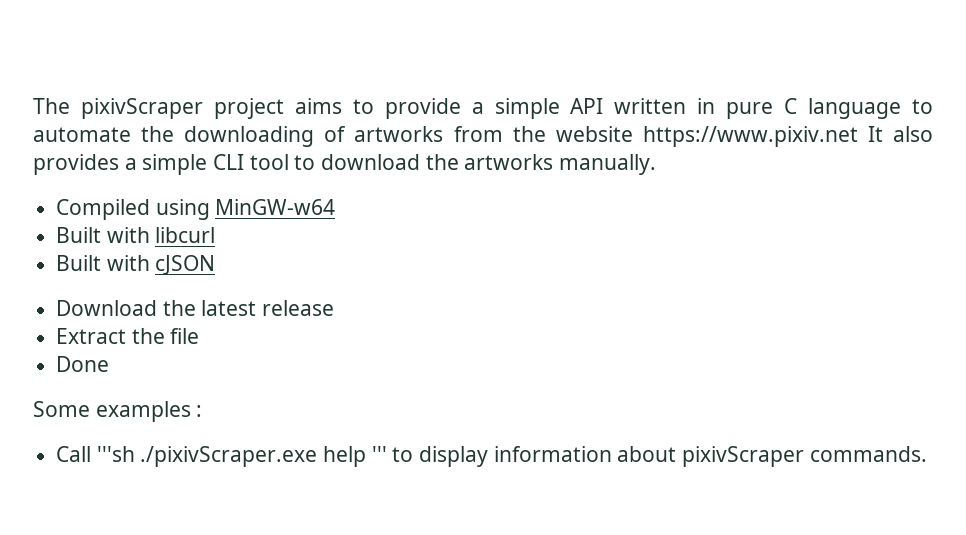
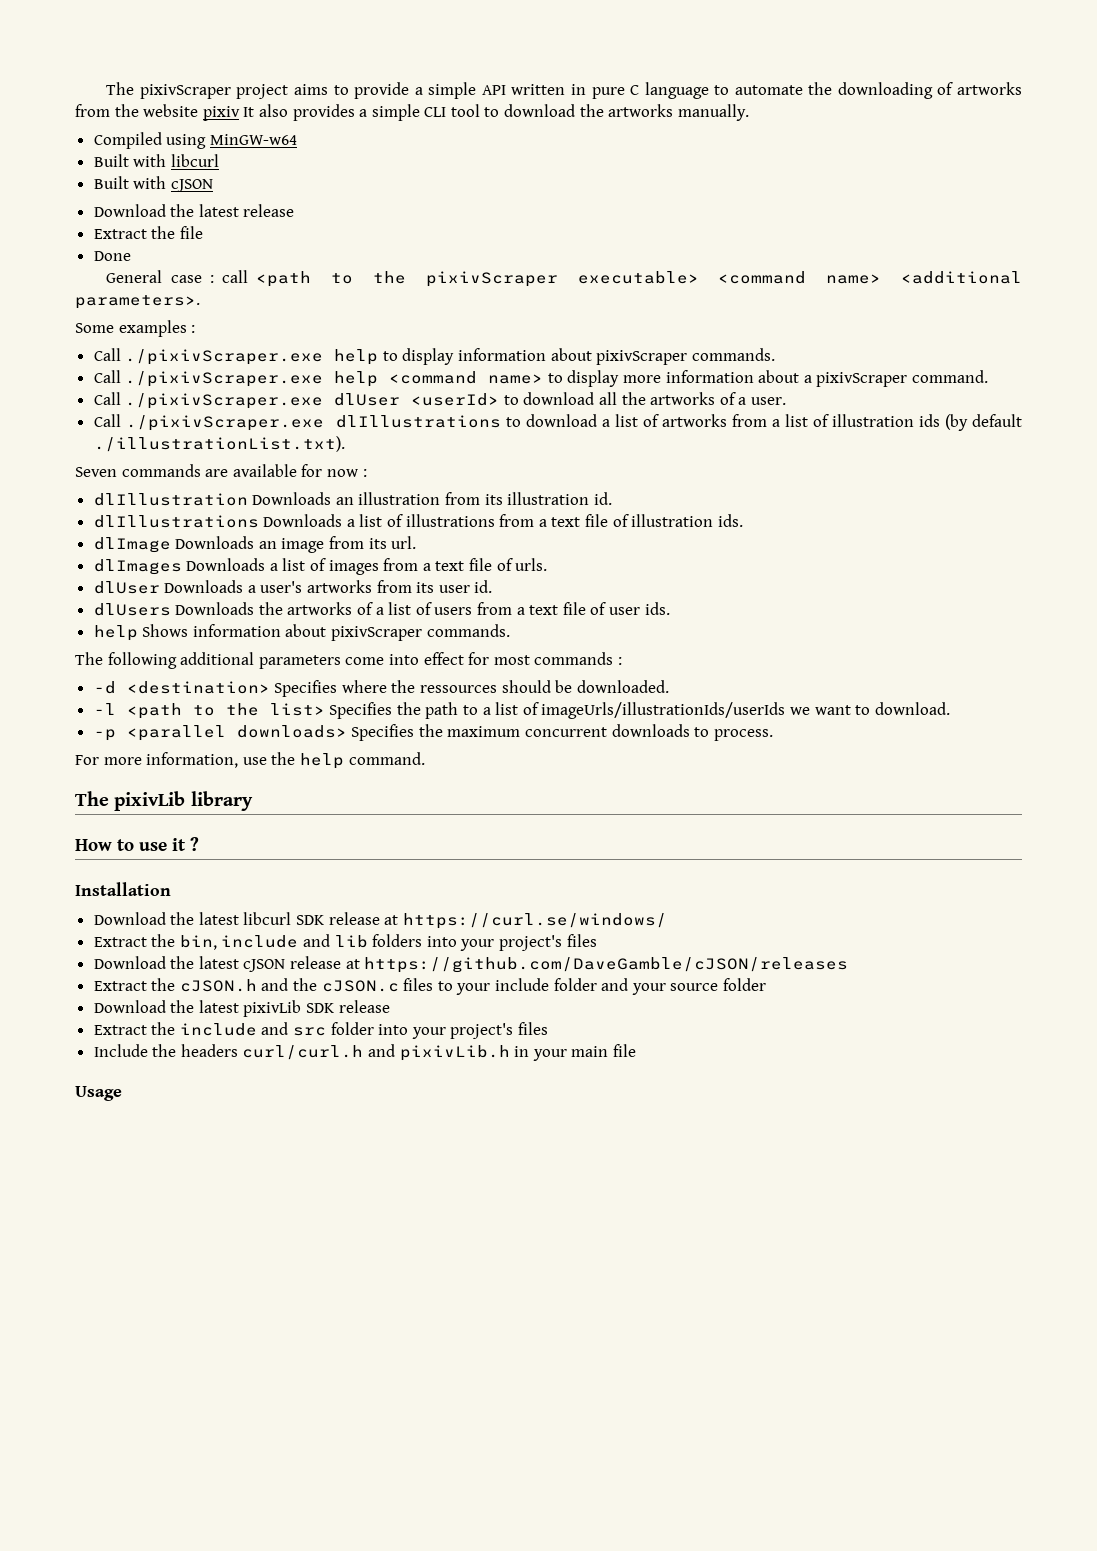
[642,126,858,147] https://www.pixiv.net -> [202,106,240,121] pixiv
(110, 364) none -> [106,270,1023,287] [75,295,200,309] // General case : call <path to the pixivScraper executable> <command name> <additional parameters>.
[96,446,387,467] '''sh ./pixivScraper.exe help ''' -> [125,349,379,365] ./pixivScraper.exe help
(927, 454) none -> [93,370,989,387] [93,392,787,409] [93,414,1023,431] [93,436,345,452] [75,464,367,477] [93,492,612,506] [93,514,743,528] [93,536,417,553] [93,558,548,575] [93,580,493,594] [93,602,670,616] [93,624,510,641] [75,652,622,669] [93,680,669,697] [93,702,950,719] [93,724,773,741] [75,752,425,769] [75,791,253,811] [75,837,199,851] [75,882,171,896] [93,912,667,929] [93,934,597,951] [93,956,849,973] [93,978,766,995] [93,1000,390,1017] [93,1022,549,1039] [93,1044,637,1061] [75,1086,122,1101] // Call ./pixivScraper.exe help <command name> to display more information about a pixivScraper command. // Call ./pixivScraper.exe dlUser <userId> to download all the artworks of a user. // Call ./pixivScraper.exe dlIllustrations to download a list of artworks from a list of illustration ids (by default ./illustrationList.txt). // Seven commands are available for now : // dlIllustration Downloads an illustration from its illustration id. // dlIllustrations Downloads a list of illustrations from a text file of illustration ids. // dlImage Downloads an image from its url. // dlImages Downloads a list of images from a text file of urls. // dlUser Downloads a user's artworks from its user id. // dlUsers Downloads the artworks of a list of users from a text file of user ids. // help Shows information about pixivScraper commands. // The following additional parameters come into effect for most commands : // -d <destination> Specifies where the ressources should be downloaded. // -l <path to the list> Specifies the path to a list of imageUrls/illustrationIds/userIds we want to download. // -p <parallel downloads> Specifies the maximum concurrent downloads to process. // For more information, use the help command. // The pixivLib library // How to use it ? // Installation // Download the latest libcurl SDK release at https://curl.se/windows/ // Extract the bin, include and lib folders into your project's files // Download the latest cJSON release at https://github.com/DaveGamble/cJSON/releases // Extract the cJSON.h and the cJSON.c files to your include folder and your source folder // Download the latest pixivLib SDK release // Extract the include and src folder into your project's files // Include the headers curl/curl.h and pixivLib.h in your main file // Usage

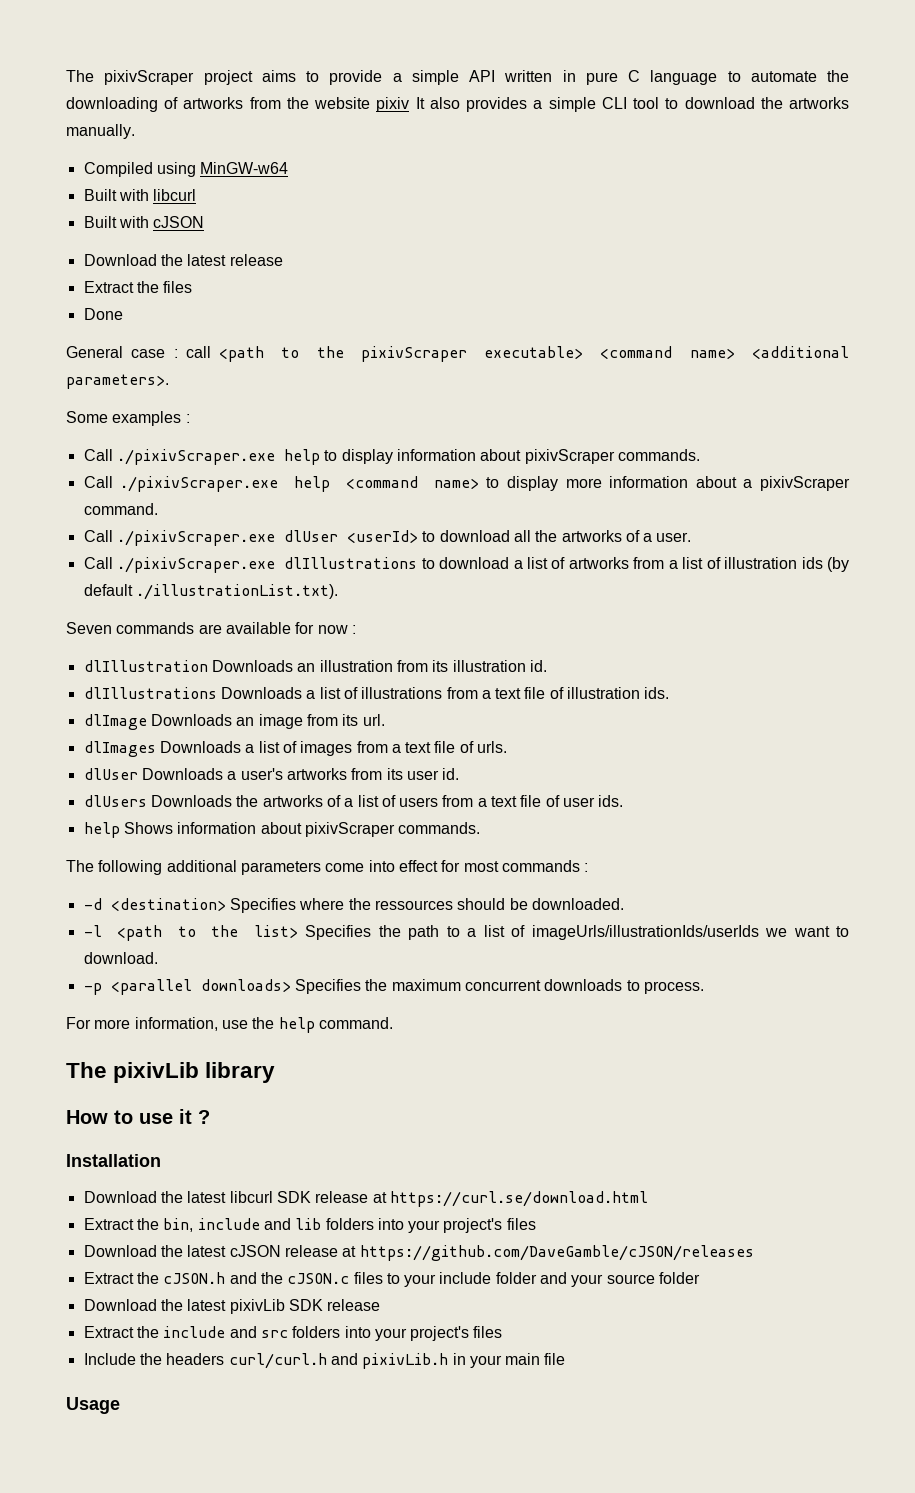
[179,226,203,239] file -> [163,281,193,293] files
[402,913,667,929] https://curl.se/windows/ -> [389,1191,648,1207] https://curl.se/download.html
[330,1022,374,1035] folder -> [292,1326,341,1338] folders

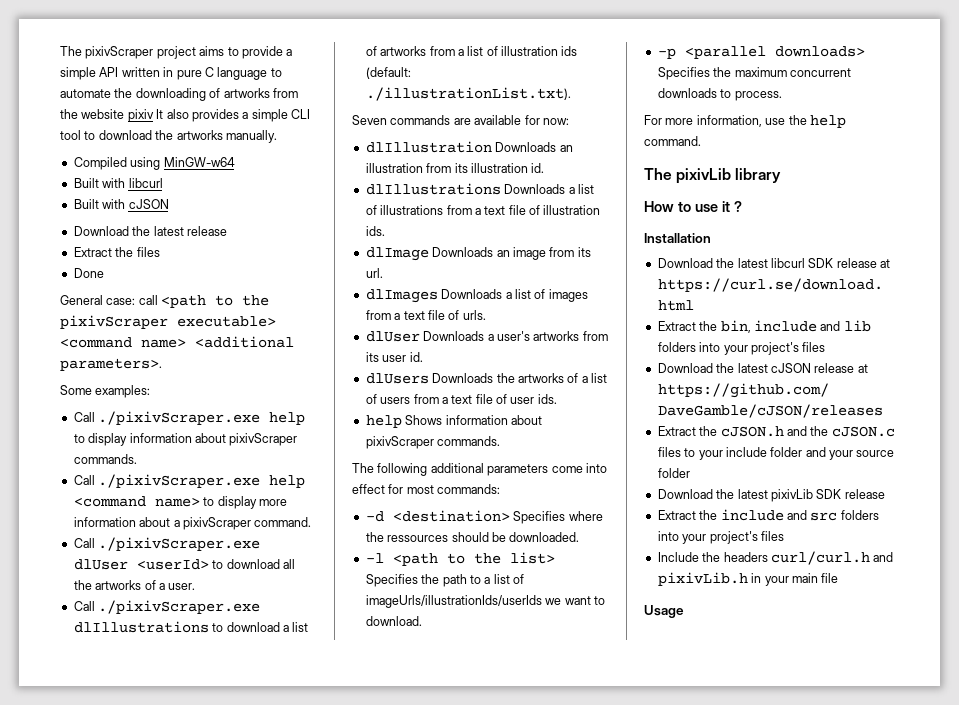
[131,349,178,358] case : -> [106,298,136,305] case:
[112,411,190,426] examples : -> [95,385,151,398] examples:
[827,557,850,572] [83,584,133,596] (by default -> [365,67,411,79] (default:
[317,625,356,634] now : -> [542,118,569,125] now:
[501,860,589,872] commands : -> [437,484,501,494] commands:

